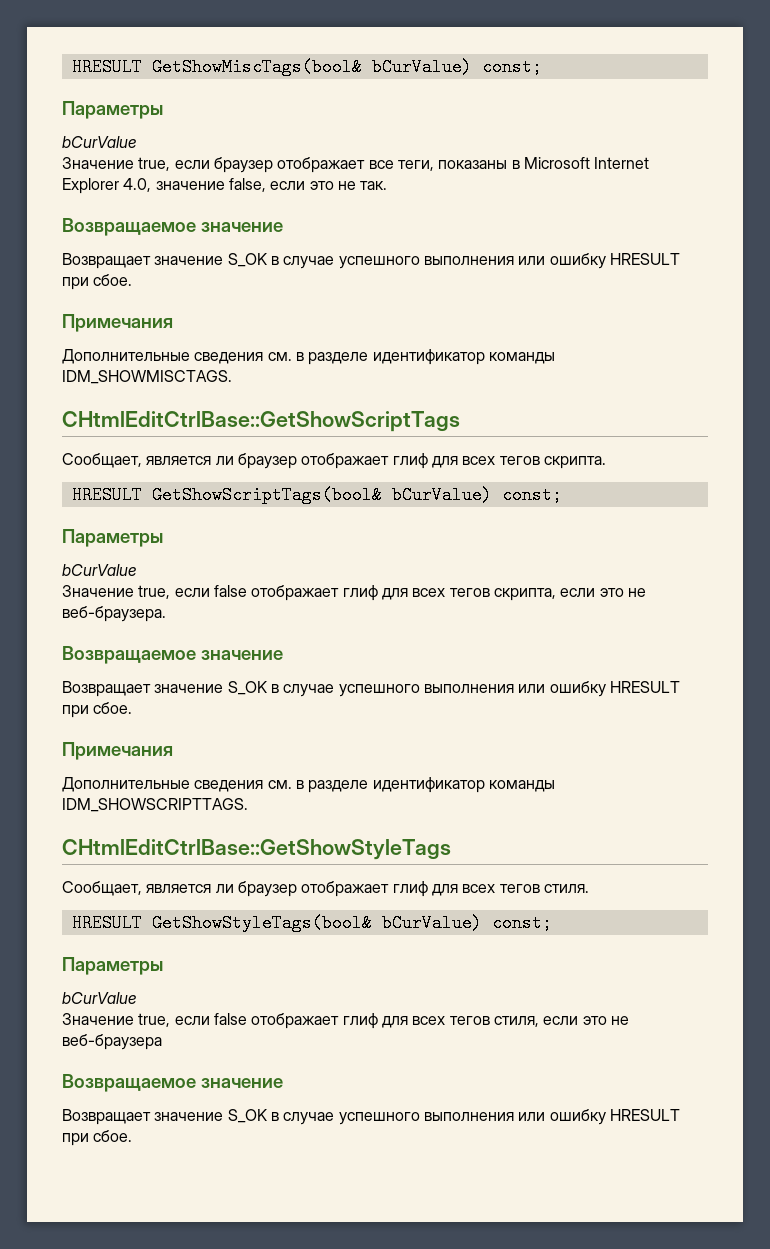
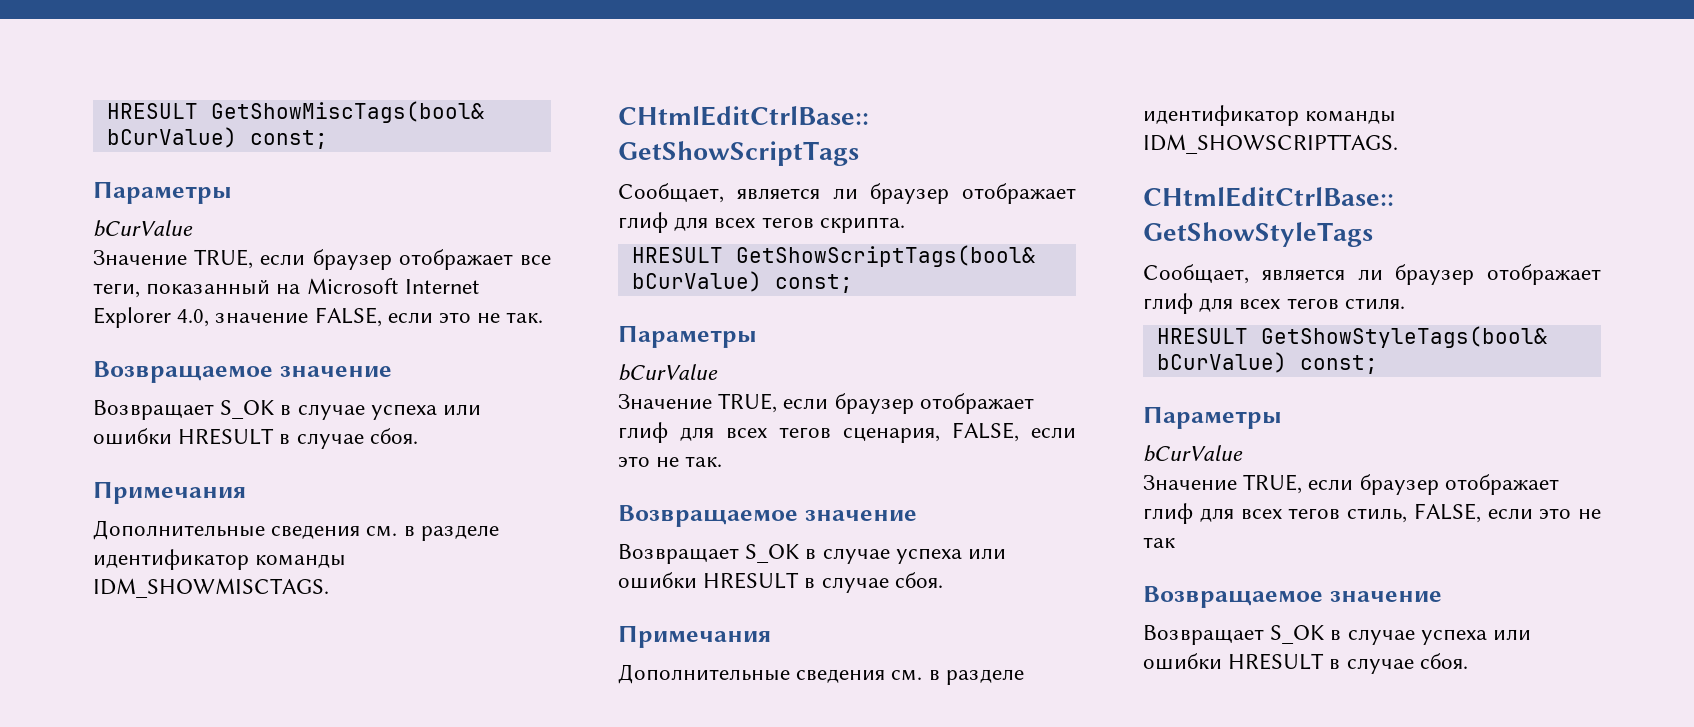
[138,157,171,171] true, -> [194,249,254,269] TRUE,
[438,160,520,169] показаны в -> [146,279,301,295] показанный на
[228,178,388,192] [62,218,283,236] [62,253,680,269] [62,274,133,290] false, если это не так. // Возвращаемое значение // Возвращает значение S_OK в случае успешного выполнения или ошибку HRESULT при сбое. -> [314,307,544,327] [93,361,392,383] [93,400,482,420] [93,428,418,449] FALSE, если это не так. // Возвращаемое значение // Возвращает S_OK в случае успеха или ошибки HRESULT в случае сбоя.
[138,585,646,601] [62,606,166,622] [62,646,283,664] [62,681,680,697] [62,702,133,718] true, если false отображает глиф для всех тегов скрипта, если это не веб-браузера. // Возвращаемое значение // Возвращает значение S_OK в случае успешного выполнения или ошибку HRESULT при сбое. -> [718,393,1034,414] [618,422,1076,443] [618,456,723,467] [618,505,917,527] [618,544,1007,564] [618,572,943,593] TRUE, если браузер отображает глиф для всех тегов сценария, FALSE, если это не так. // Возвращаемое значение // Возвращает S_OK в случае успеха или ошибки HRESULT в случае сбоя.
[138,1013,629,1029] [62,1034,162,1050] [62,1074,283,1092] [62,1109,680,1125] [62,1130,133,1146] true, если false отображает глиф для всех тегов стиля, если это не веб-браузера // Возвращаемое значение // Возвращает значение S_OK в случае успешного выполнения или ошибку HRESULT при сбое. -> [1243,474,1559,495] [1143,503,1601,524] [1143,537,1175,548] [1143,586,1442,608] [1143,625,1532,645] [1143,653,1468,674] TRUE, если браузер отображает глиф для всех тегов стиль, FALSE, если это не так // Возвращаемое значение // Возвращает S_OK в случае успеха или ошибки HRESULT в случае сбоя.

